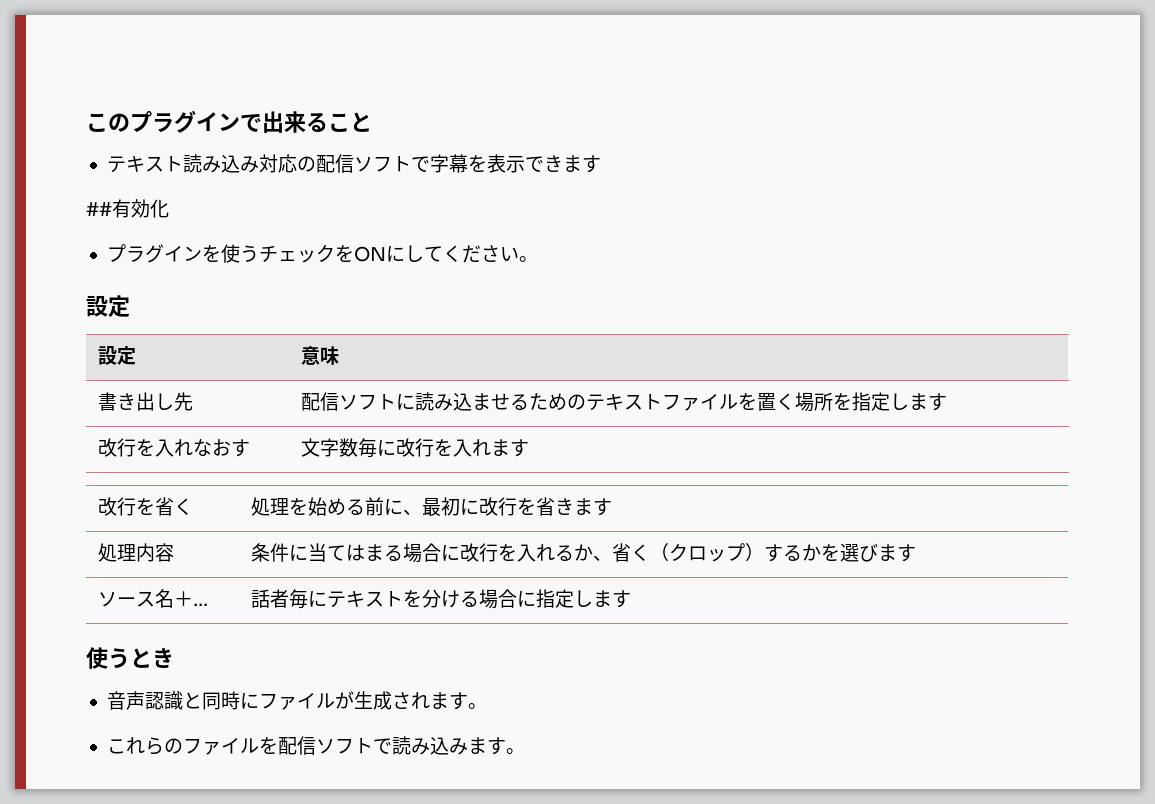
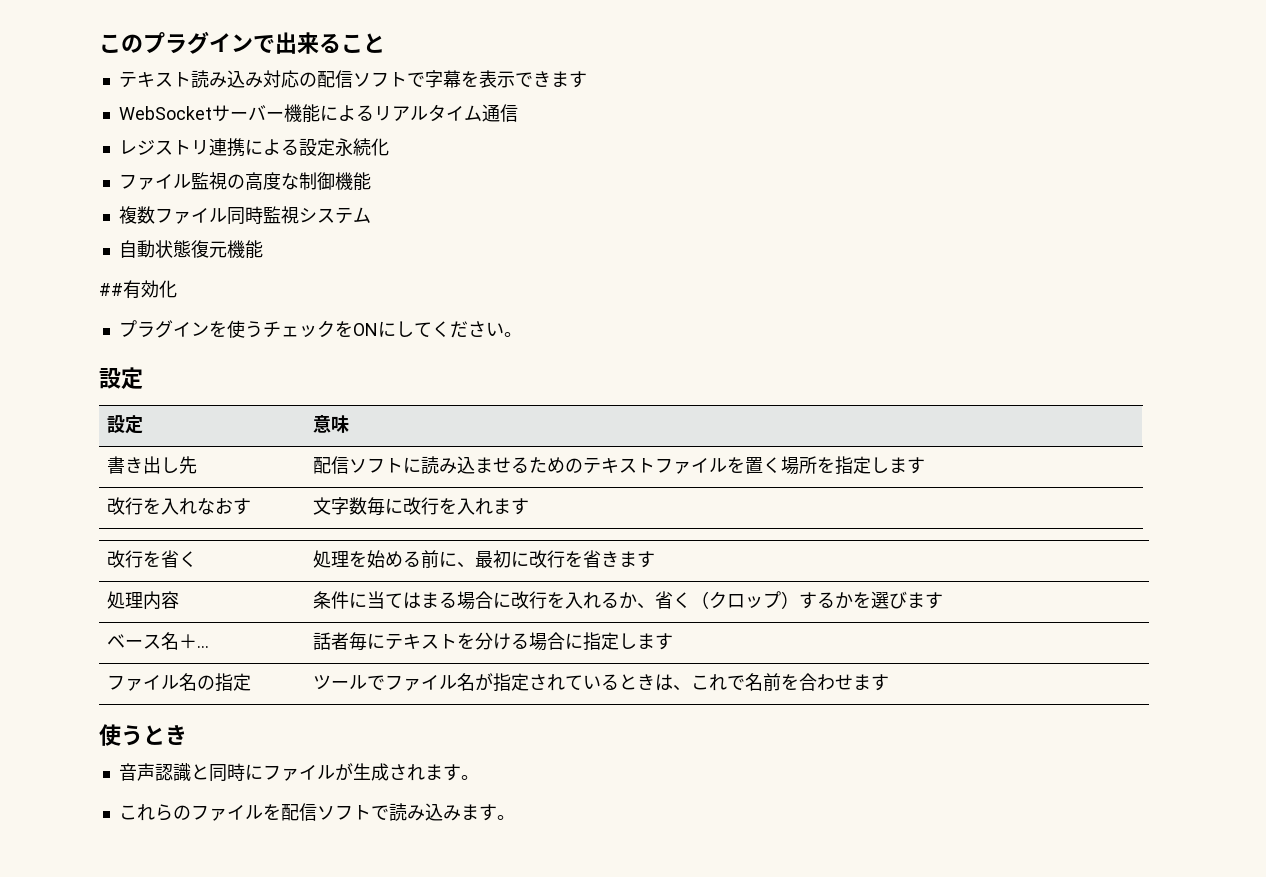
(601, 164) none -> [118,104,518,123] [118,138,389,157] [118,172,371,191] [118,206,371,225] [118,240,263,259] // WebSocketサーバー機能によるリアルタイム通信 // レジストリ連携による設定永続化 // ファイル監視の高度な制御機能 // 複数ファイル同時監視システム // 自動状態復元機能
[97,592,117,607] ソ -> [107,634,126,648] ベ
(631, 599) none -> [107,673,252,692] [313,673,890,692] // ファイル名の指定 | ツールでファイル名が指定されているときは、これで名前を合わせます

